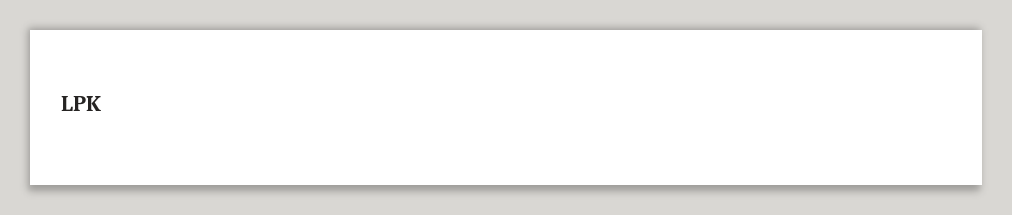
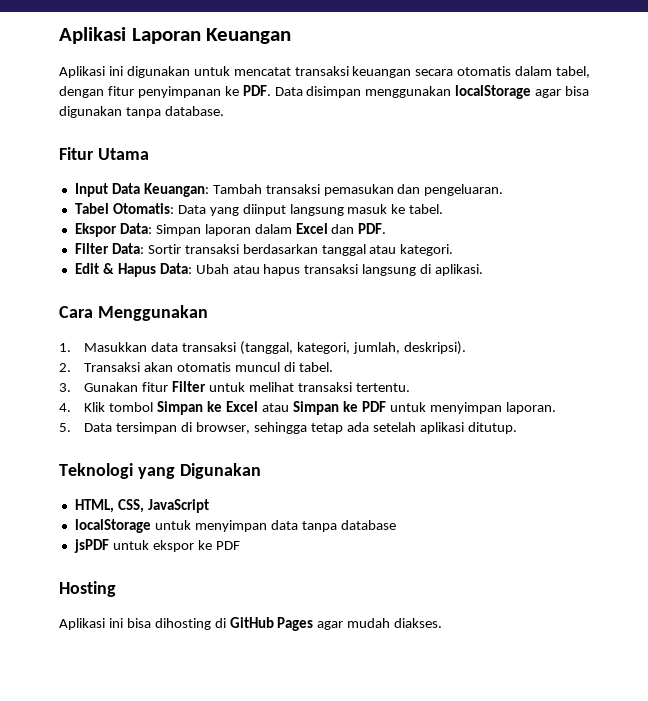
[61,96,101,111] LPK -> [59,27,292,44] [59,66,591,78] [59,85,590,99] [59,106,224,118] [59,147,149,160] [74,183,504,197] [74,203,444,216] [74,223,387,237] [74,243,454,256] [74,263,484,277] [59,305,208,321] [59,341,466,355] [59,362,334,372] [59,381,410,392] [59,401,556,415] [59,422,517,434] [59,463,261,479] [74,499,209,513] [74,519,396,533] [73,539,240,553] [59,581,116,597] [59,617,443,631] Aplikasi Laporan Keuangan // Aplikasi ini digunakan untuk mencatat transaksi keuangan secara otomatis dalam tabel, dengan fitur penyimpanan ke PDF. Data disimpan menggunakan localStorage agar bisa digunakan tanpa database. // Fitur Utama // Input Data Keuangan: Tambah transaksi pemasukan dan pengeluaran. // Tabel Otomatis: Data yang diinput langsung masuk ke tabel. // Ekspor Data: Simpan laporan dalam Excel dan PDF. // Filter Data: Sortir transaksi berdasarkan tanggal atau kategori. // Edit & Hapus Data: Ubah atau hapus transaksi langsung di aplikasi. // Cara Menggunakan // 1. Masukkan data transaksi (tanggal, kategori, jumlah, deskripsi). // 2. Transaksi akan otomatis muncul di tabel. // 3. Gunakan fitur Filter untuk melihat transaksi tertentu. // 4. Klik tombol Simpan ke Excel atau Simpan ke PDF untuk menyimpan laporan. // 5. Data tersimpan di browser, sehingga tetap ada setelah aplikasi ditutup. // Teknologi yang Digunakan // HTML, CSS, JavaScript // localStorage untuk menyimpan data tanpa database // jsPDF untuk ekspor ke PDF // Hosting // Aplikasi ini bisa dihosting di GitHub Pages agar mudah diakses.

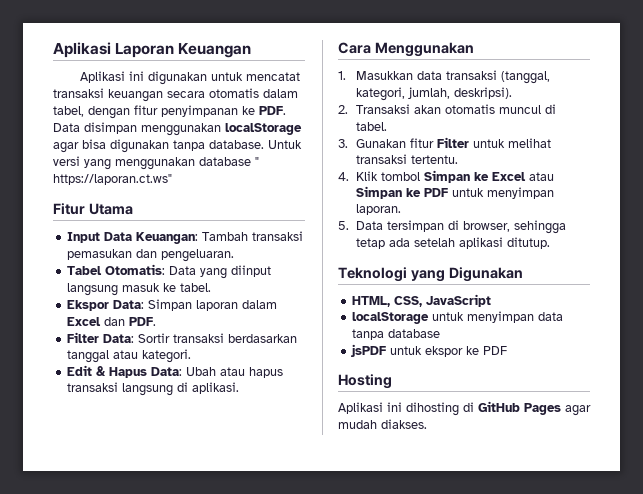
(224, 111) none -> [268,140,302,149] [53,156,259,170] [53,174,172,185] Untuk versi yang menggunakan database " https://laporan.ct.ws"
[126,618,151,628] bisa -> (402, 407) none

